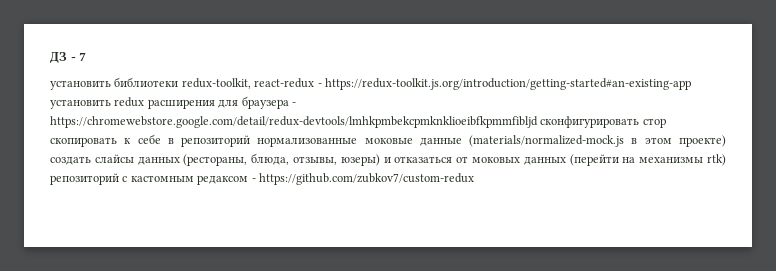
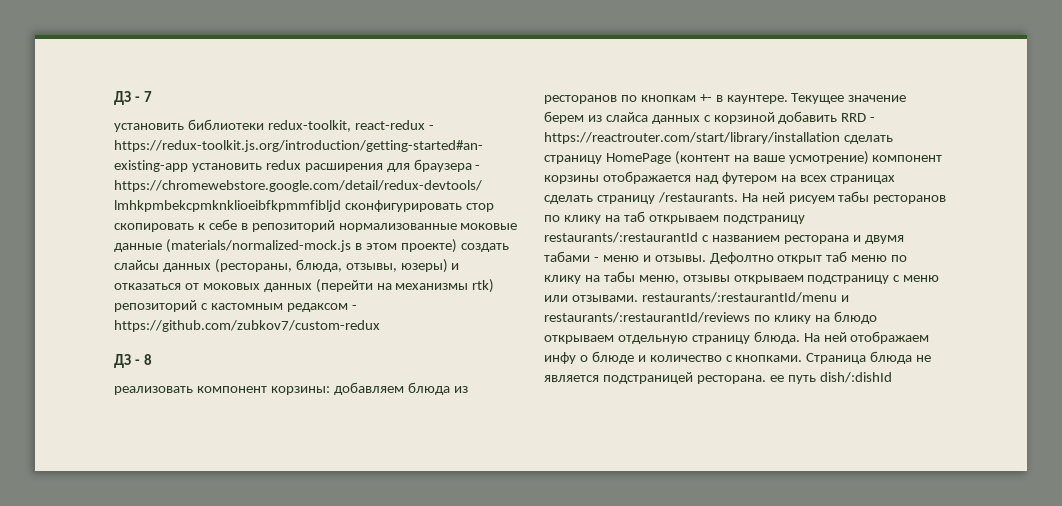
(474, 179) none -> [114,354,153,368] [114,382,468,395] [544,93,907,104] [544,111,876,124] [544,132,893,144] [544,151,943,165] [544,171,896,184] [544,191,947,204] [544,211,805,224] [544,232,904,244] [544,251,908,264] [544,271,940,284] [544,292,849,303] [544,311,877,324] [544,331,930,344] [544,351,932,364] [544,372,892,384] // ДЗ - 8 // реализовать компонент корзины: добавляем блюда из ресторанов по кнопкам +- в каунтере. Текущее значение берем из слайса данных с корзиной добавить RRD - https://reactrouter.com/start/library/installation сделать страницу HomePage (контент на ваше усмотрение) компонент корзины отображается над футером на всех страницах сделать страницу /restaurants. На ней рисуем табы ресторанов по клику на таб открываем подстраницу restaurants/:restaurantId с названием ресторана и двумя табами - меню и отзывы. Дефолтно открыт таб меню по клику на табы меню, отзывы открываем подстраницу с меню или отзывами. restaurants/:restaurantId/menu и restaurants/:restaurantId/reviews по клику на блюдо открываем отдельную страницу блюда. На ней отображаем инфу о блюде и количество с кнопками. Страница блюда не является подстраницей ресторана. ее путь dish/:dishId

